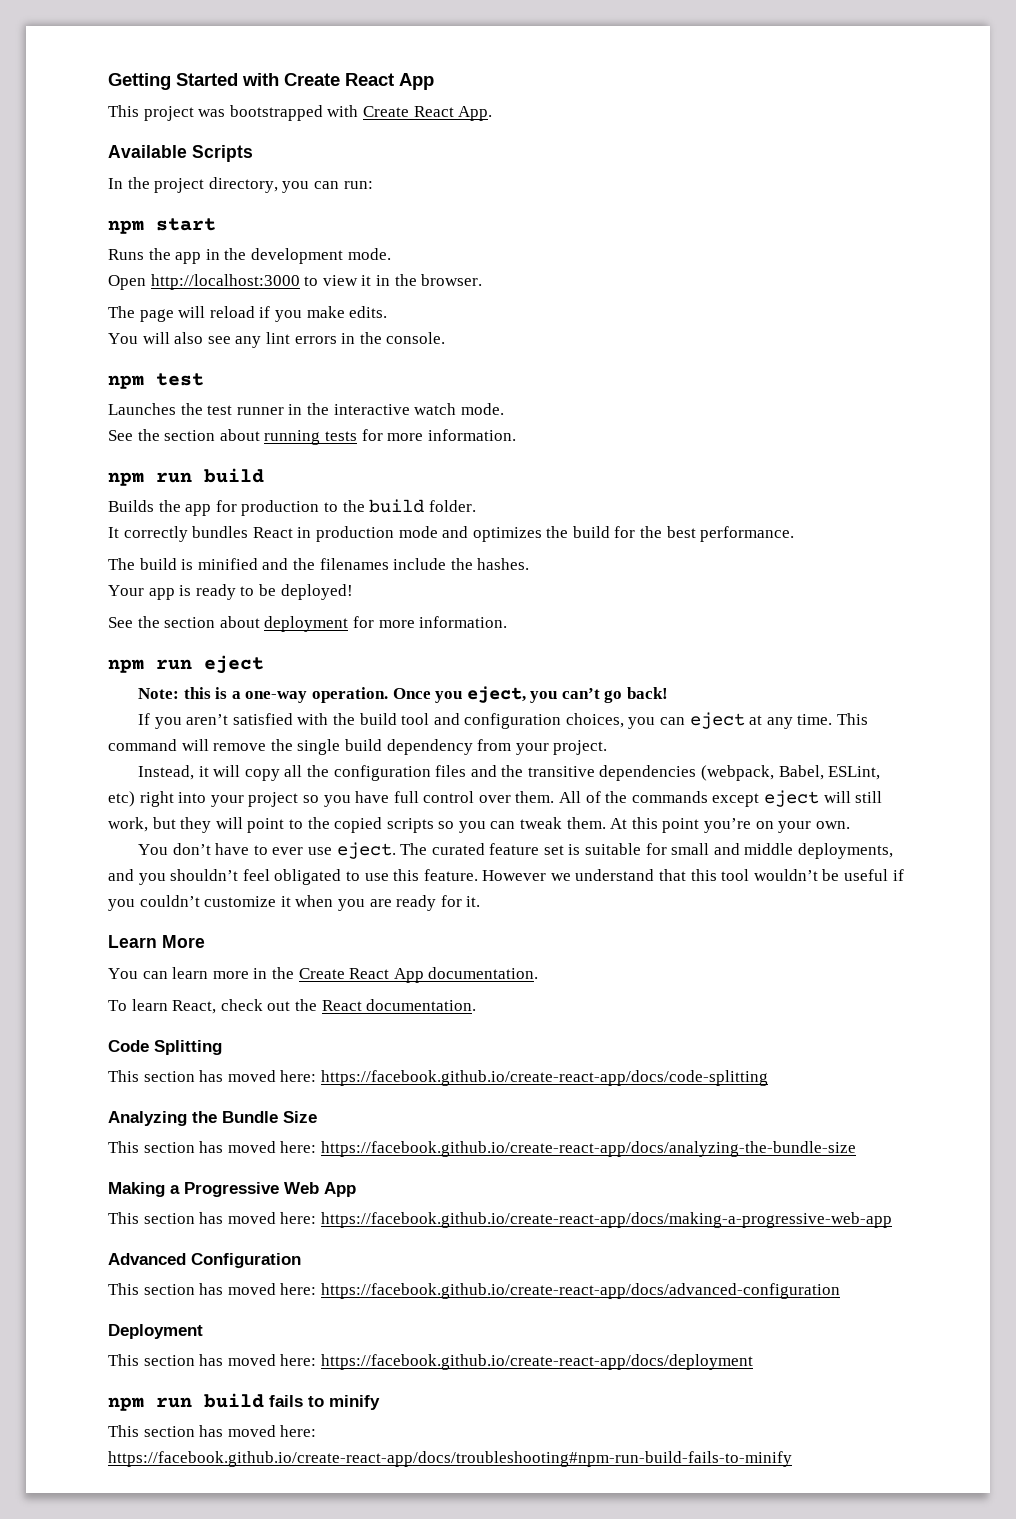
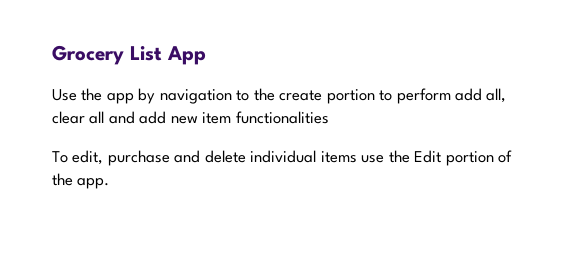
[108,73,434,90] [108,105,493,121] [108,145,253,162] [108,177,373,193] [108,218,216,234] [108,248,391,264] [108,274,483,290] [108,306,388,322] [108,332,446,348] [108,373,204,389] [108,403,504,415] [108,429,516,445] [108,468,264,486] [108,499,476,516] [108,526,795,542] [108,558,530,570] [108,584,353,600] [108,616,508,632] [108,655,264,674] [137,686,669,703] [137,712,869,729] [108,739,608,755] [137,765,881,781] [108,790,883,807] [108,817,850,833] [137,842,894,859] [108,869,904,885] [108,895,481,911] [108,935,205,948] [108,967,539,983] [108,999,477,1014] [108,1040,222,1055] [108,1070,768,1086] [108,1111,317,1126] [108,1141,856,1157] [108,1182,356,1197] [108,1212,892,1228] [108,1253,301,1268] [108,1283,840,1299] [108,1324,203,1339] [108,1354,753,1370] [108,1393,380,1411] [108,1425,317,1437] [108,1451,792,1467] Getting Started with Create React App // This project was bootstrapped with Create React App. // Available Scripts // In the project directory, you can run: // npm start // Runs the app in the development mode. // Open http://localhost:3000 to view it in the browser. // The page will reload if you make edits. // You will also see any lint errors in the console. // npm test // Launches the test runner in the interactive watch mode. // See the section about running tests for more information. // npm run build // Builds the app for production to the build folder. // It correctly bundles React in production mode and optimizes the build for the best performance. // The build is minified and the filenames include the hashes. // Your app is ready to be deployed! // See the section about deployment for more information. // npm run eject // Note: this is a one-way operation. Once you eject, you can’t go back! // If you aren’t satisfied with the build tool and configuration choices, you can eject at any time. This command will remove the single build dependency from your project. // Instead, it will copy all the configuration files and the transitive dependencies (webpack, Babel, ESLint, etc) right into your project so you have full control over them. All of the commands except eject will still work, but they will point to the copied scripts so you can tweak them. At this point you’re on your own. // You don’t have to ever use eject. The curated feature set is suitable for small and middle deployments, and you shouldn’t feel obligated to use this feature. However we understand that this tool wouldn’t be useful if you couldn’t customize it when you are ready for it. // Learn More // You can learn more in the Create React App documentation. // To learn React, check out the React documentation. // Code Splitting // This section has moved here: https://facebook.github.io/create-react-app/docs/code-splitting // Analyzing the Bundle Size // This section has moved here: https://facebook.github.io/create-react-app/docs/analyzing-the-bundle-size // Making a Progressive Web App // This section has moved here: https://facebook.github.io/create-react-app/docs/making-a-progressive-web-app // Advanced Configuration // This section has moved here: https://facebook.github.io/create-react-app/docs/advanced-configuration // Deployment // This section has moved here: https://facebook.github.io/create-react-app/docs/deployment // npm run build fails to minify // This section has moved here: https://facebook.github.io/create-react-app/docs/troubleshooting#npm-run-build-fails-to-minify -> [52,45,206,65] [52,88,507,104] [52,111,329,124] [52,150,513,166] [52,173,110,189] Grocery List App // Use the app by navigation to the create portion to perform add all, clear all and add new item functionalities // To edit, purchase and delete individual items use the Edit portion of the app.

